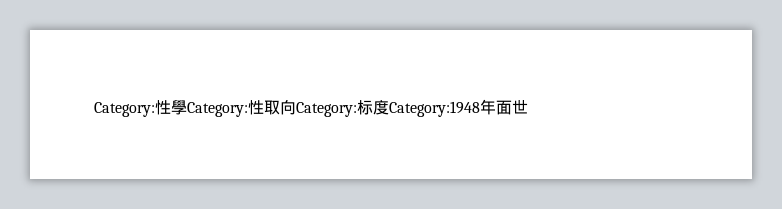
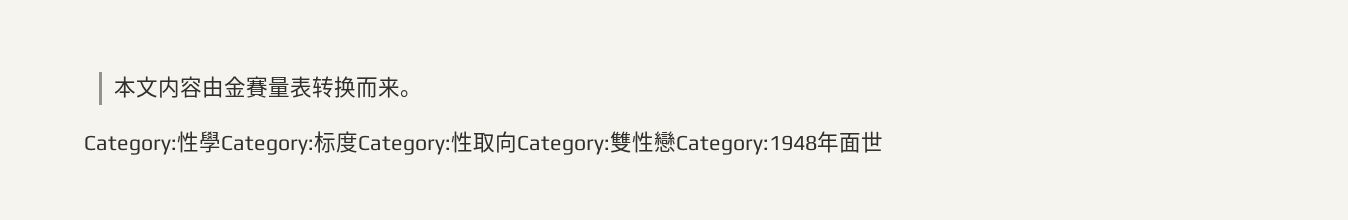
(94, 109) none -> [113,76,422,98] 本文内容由金賽量表转换而来。 //
(248, 109) none -> [314,131,451,155] 标度Category:
[357,100,389,115] 标度 -> [610,131,676,153] 雙性戀

